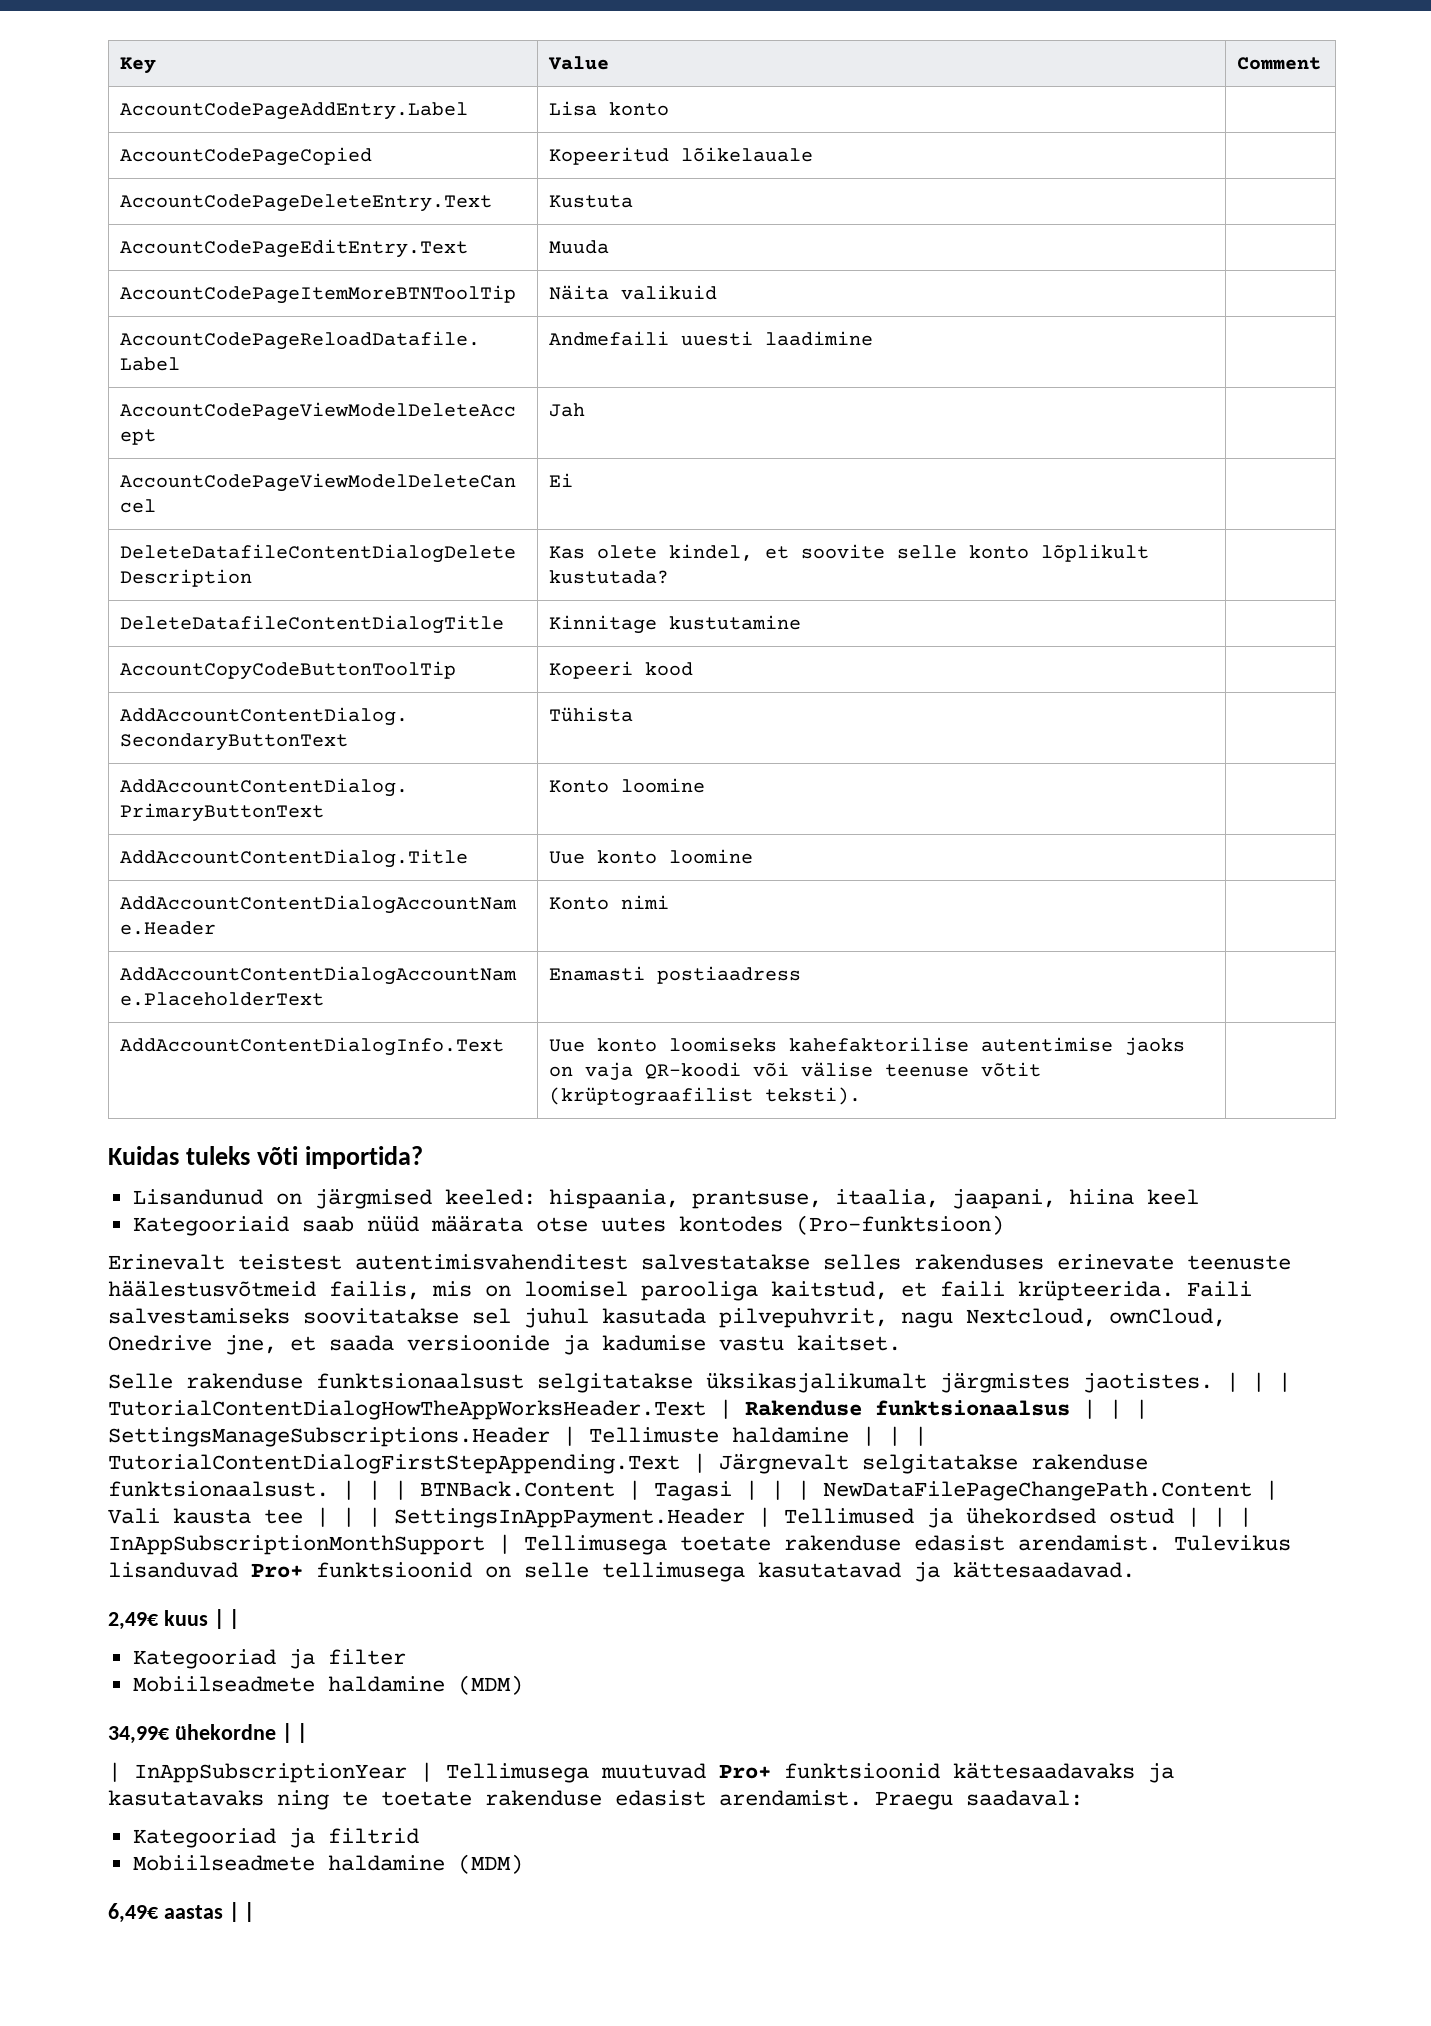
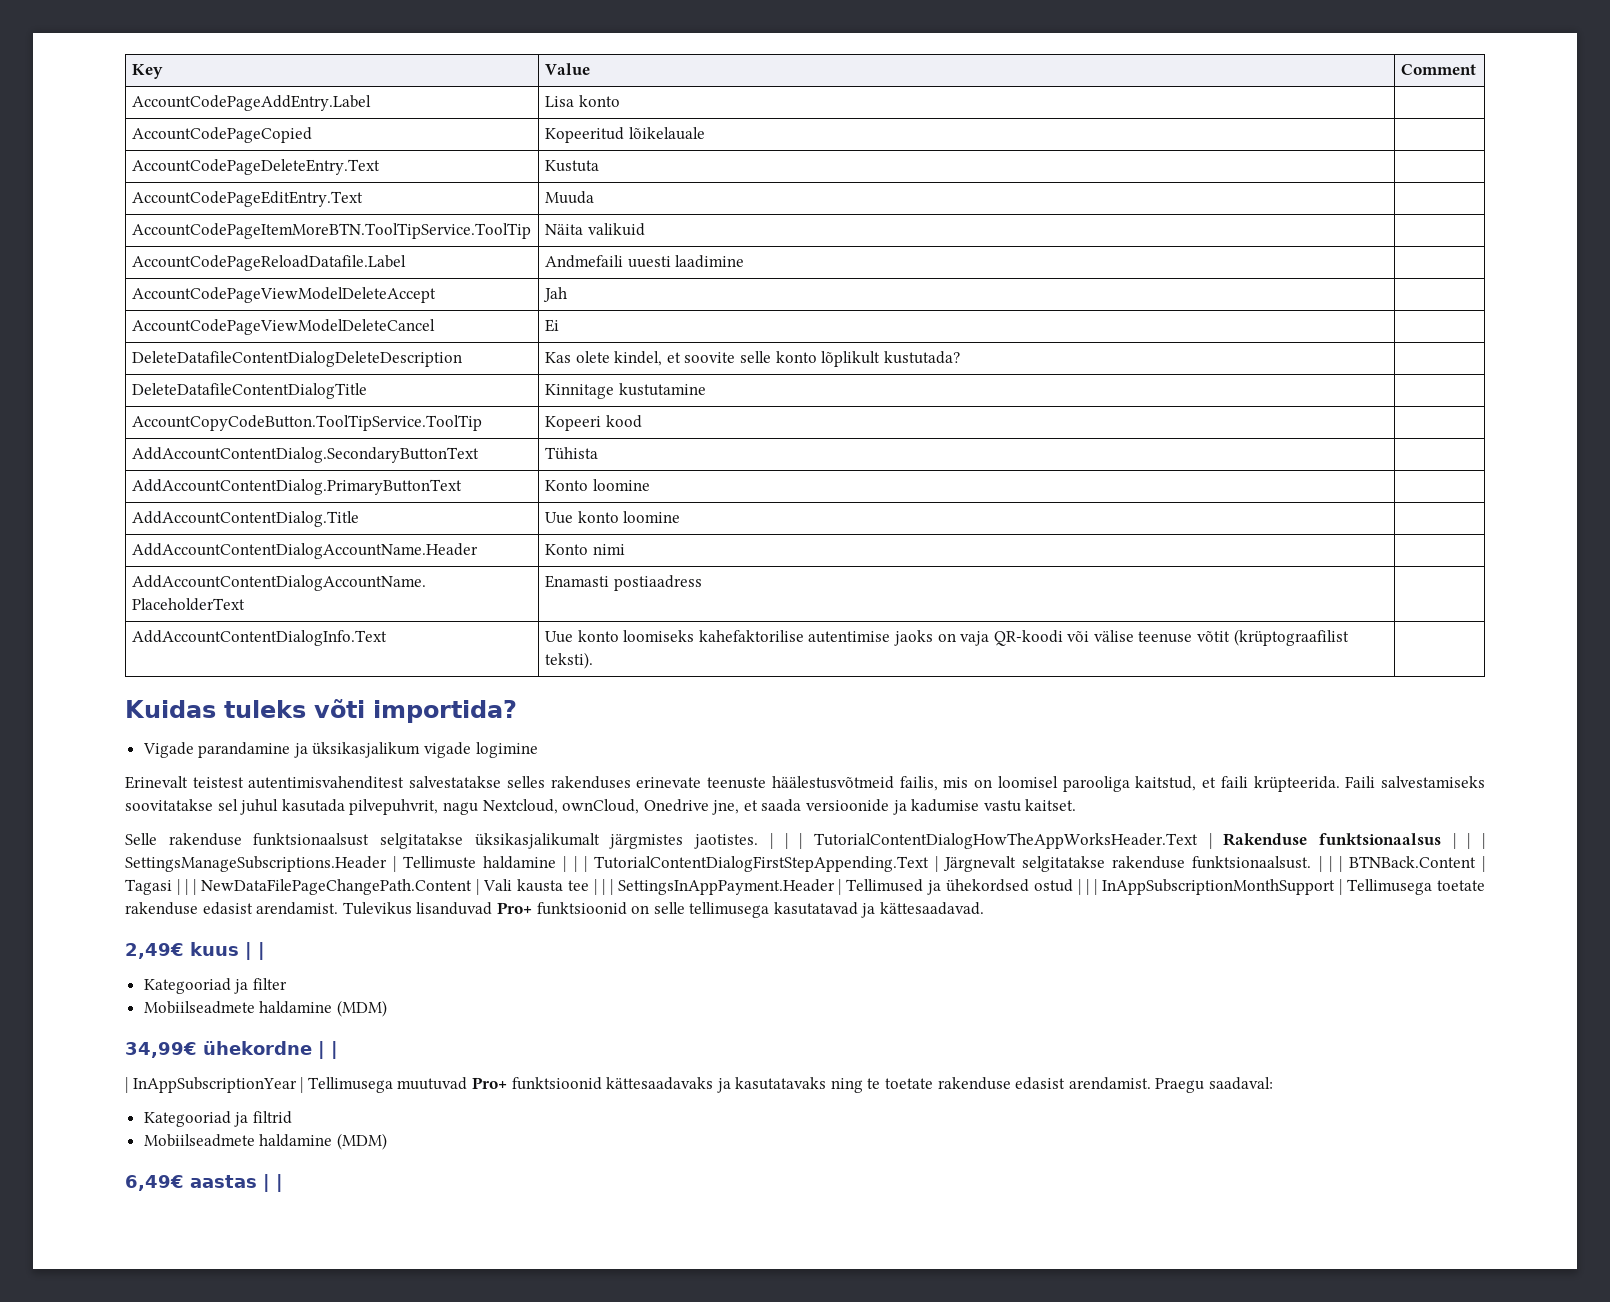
[120,285,517,304] AccountCodePageItemMoreBTNToolTip -> [131,223,531,239] AccountCodePageItemMoreBTN.ToolTipService.ToolTip
[120,661,457,680] AccountCopyCodeButtonToolTip -> [131,415,482,431] AccountCopyCodeButton.ToolTipService.ToolTip
[132,1189,1199,1209] [132,1215,1004,1236] Lisandunud on järgmised keeled: hispaania, prantsuse, itaalia, jaapani, hiina keel // Kategooriaid saab nüüd määrata otse uutes kontodes (Pro-funktsioon) -> [142,742,538,758] Vigade parandamine ja üksikasjalikum vigade logimine

